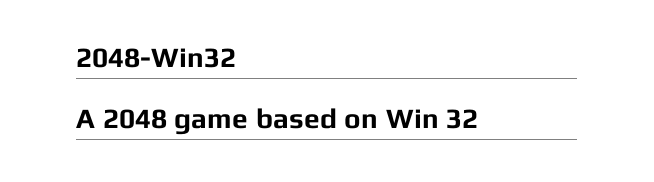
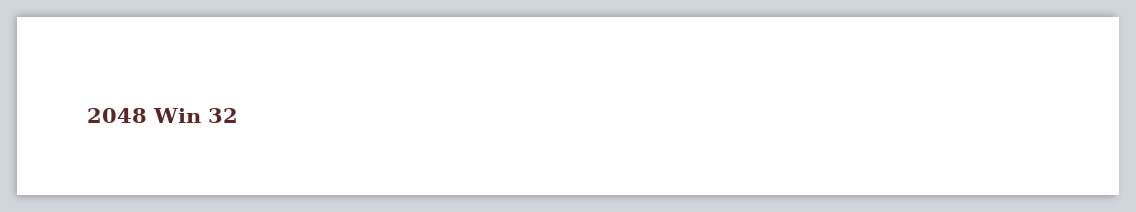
[76,48,236,68] [76,108,379,135] 2048-Win32 // A 2048 game based on -> [87,108,147,123] 2048

